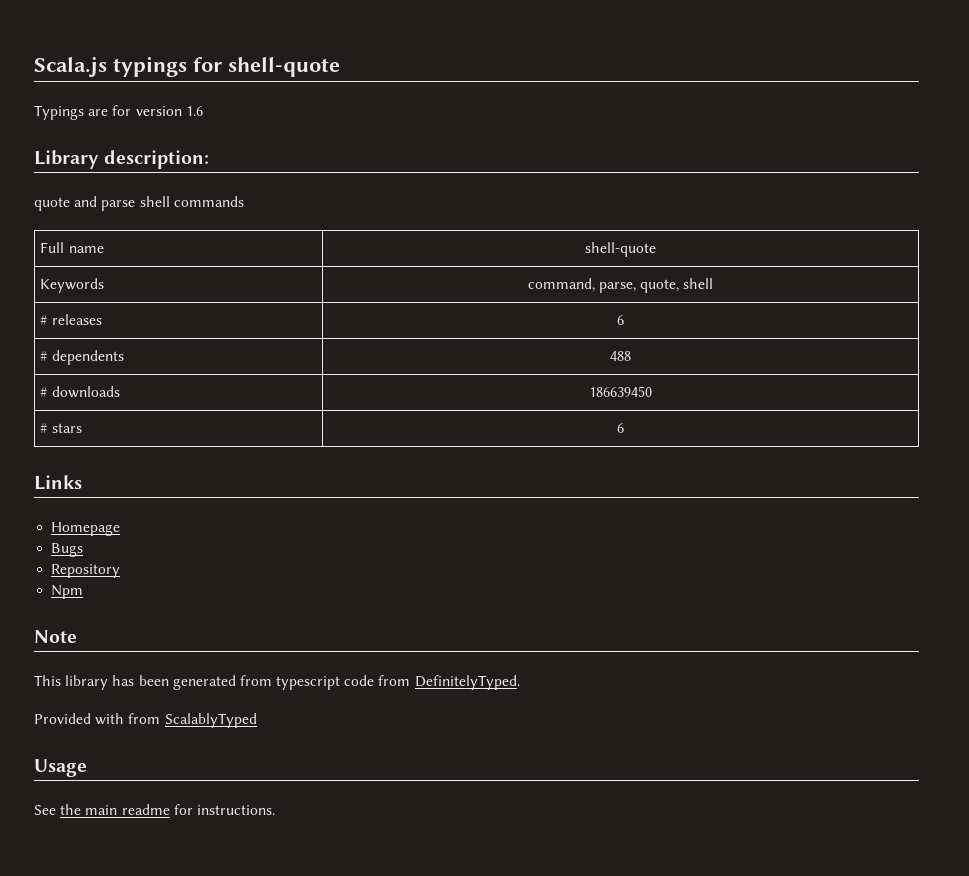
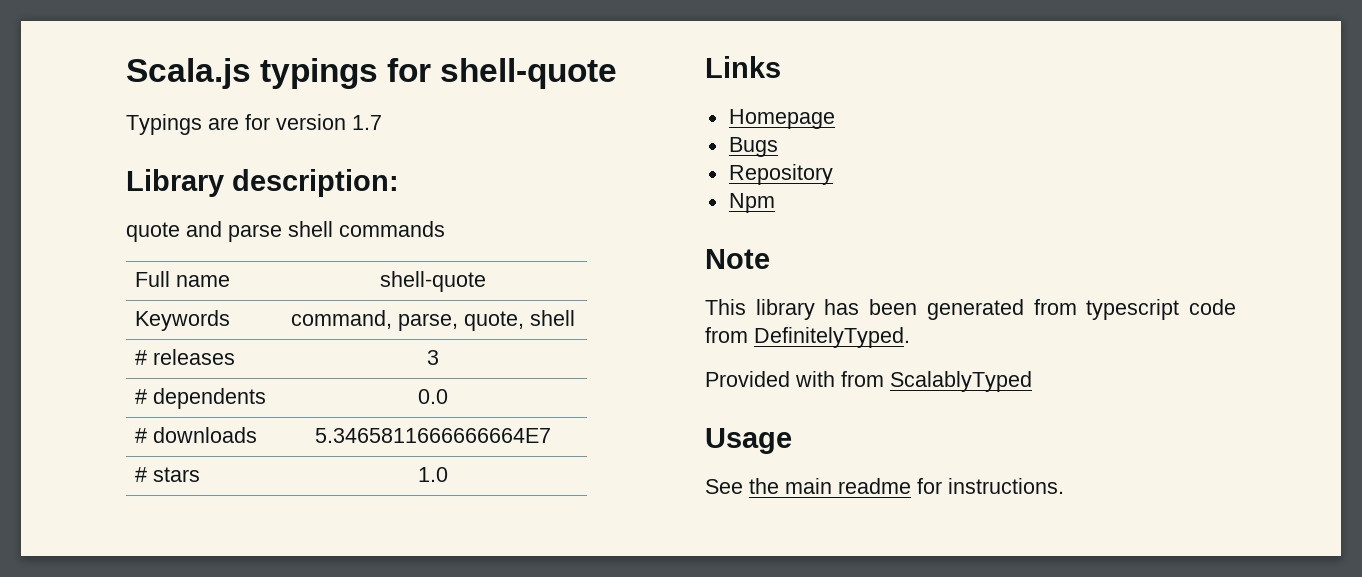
[185,106,203,116] 1.6 -> [352,115,382,130] 1.7
[617,315,624,325] 6 -> [426,350,439,365] 3
[610,351,631,361] 488 -> [417,389,448,404] 0.0
[589,386,652,397] 186639450 -> [314,428,551,443] 5.3465811666666664E7
[617,423,624,433] 6 -> [417,467,448,482] 1.0

